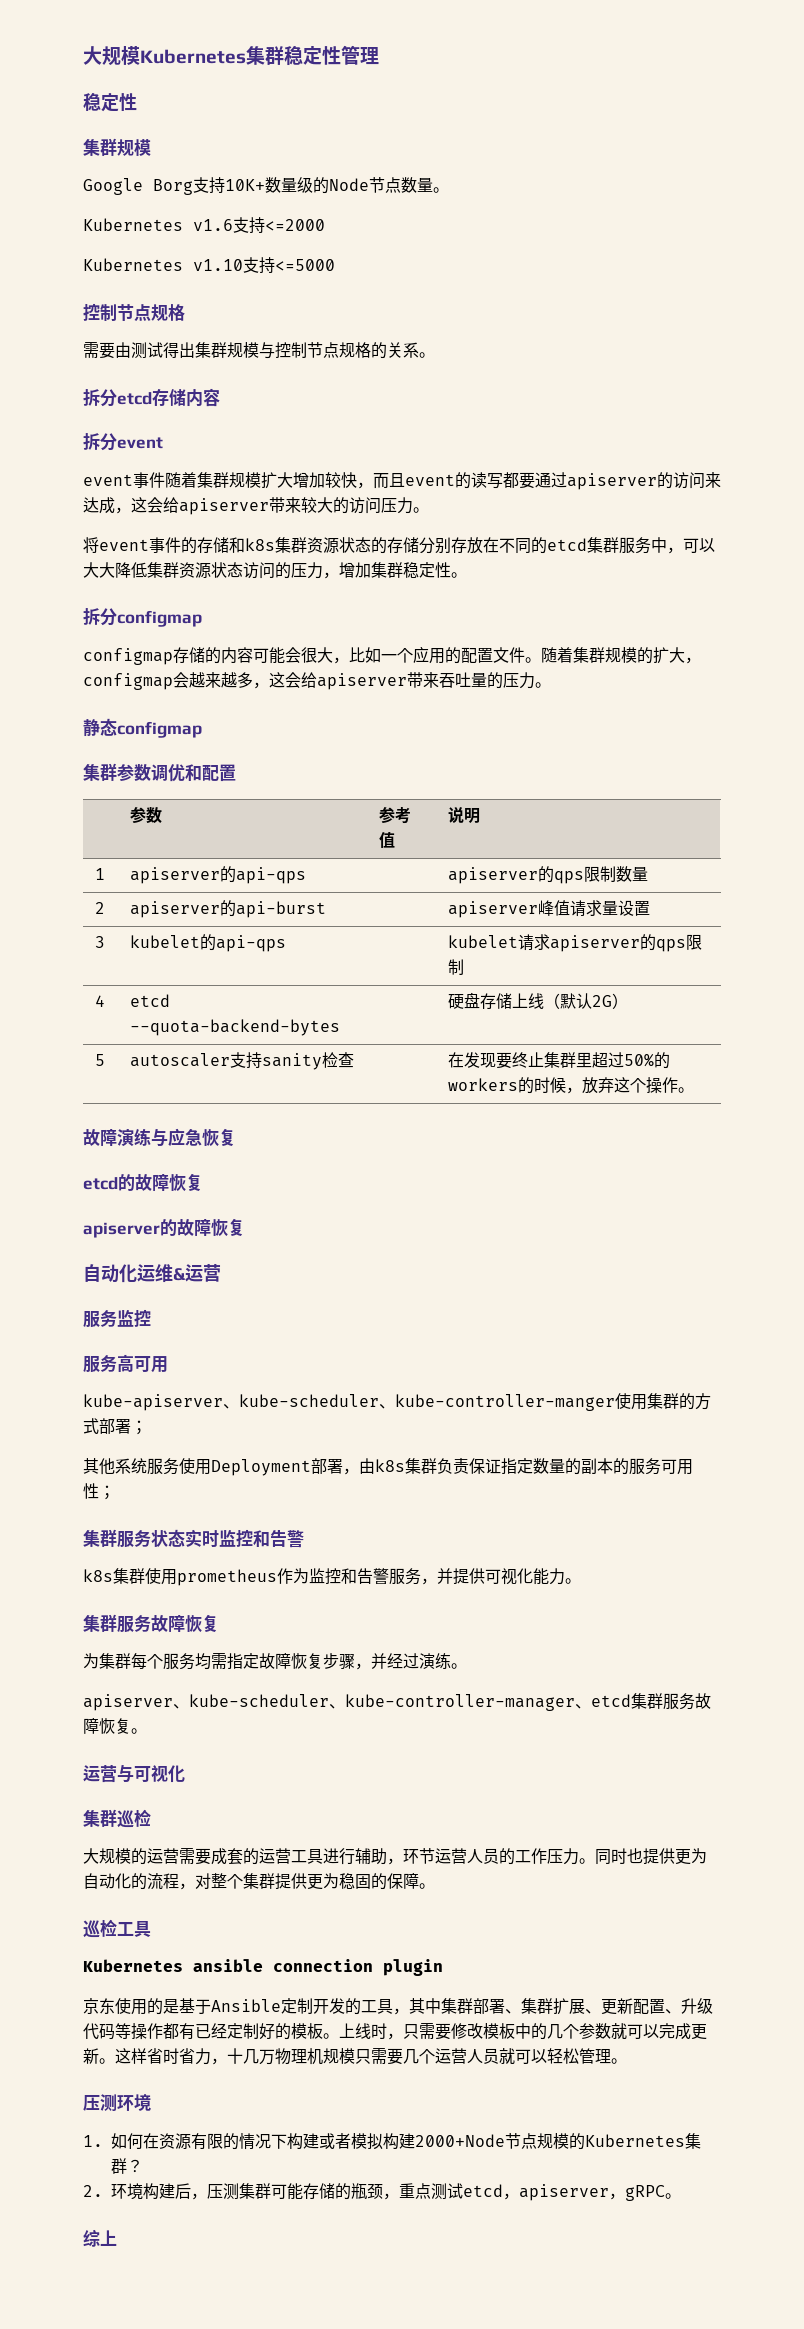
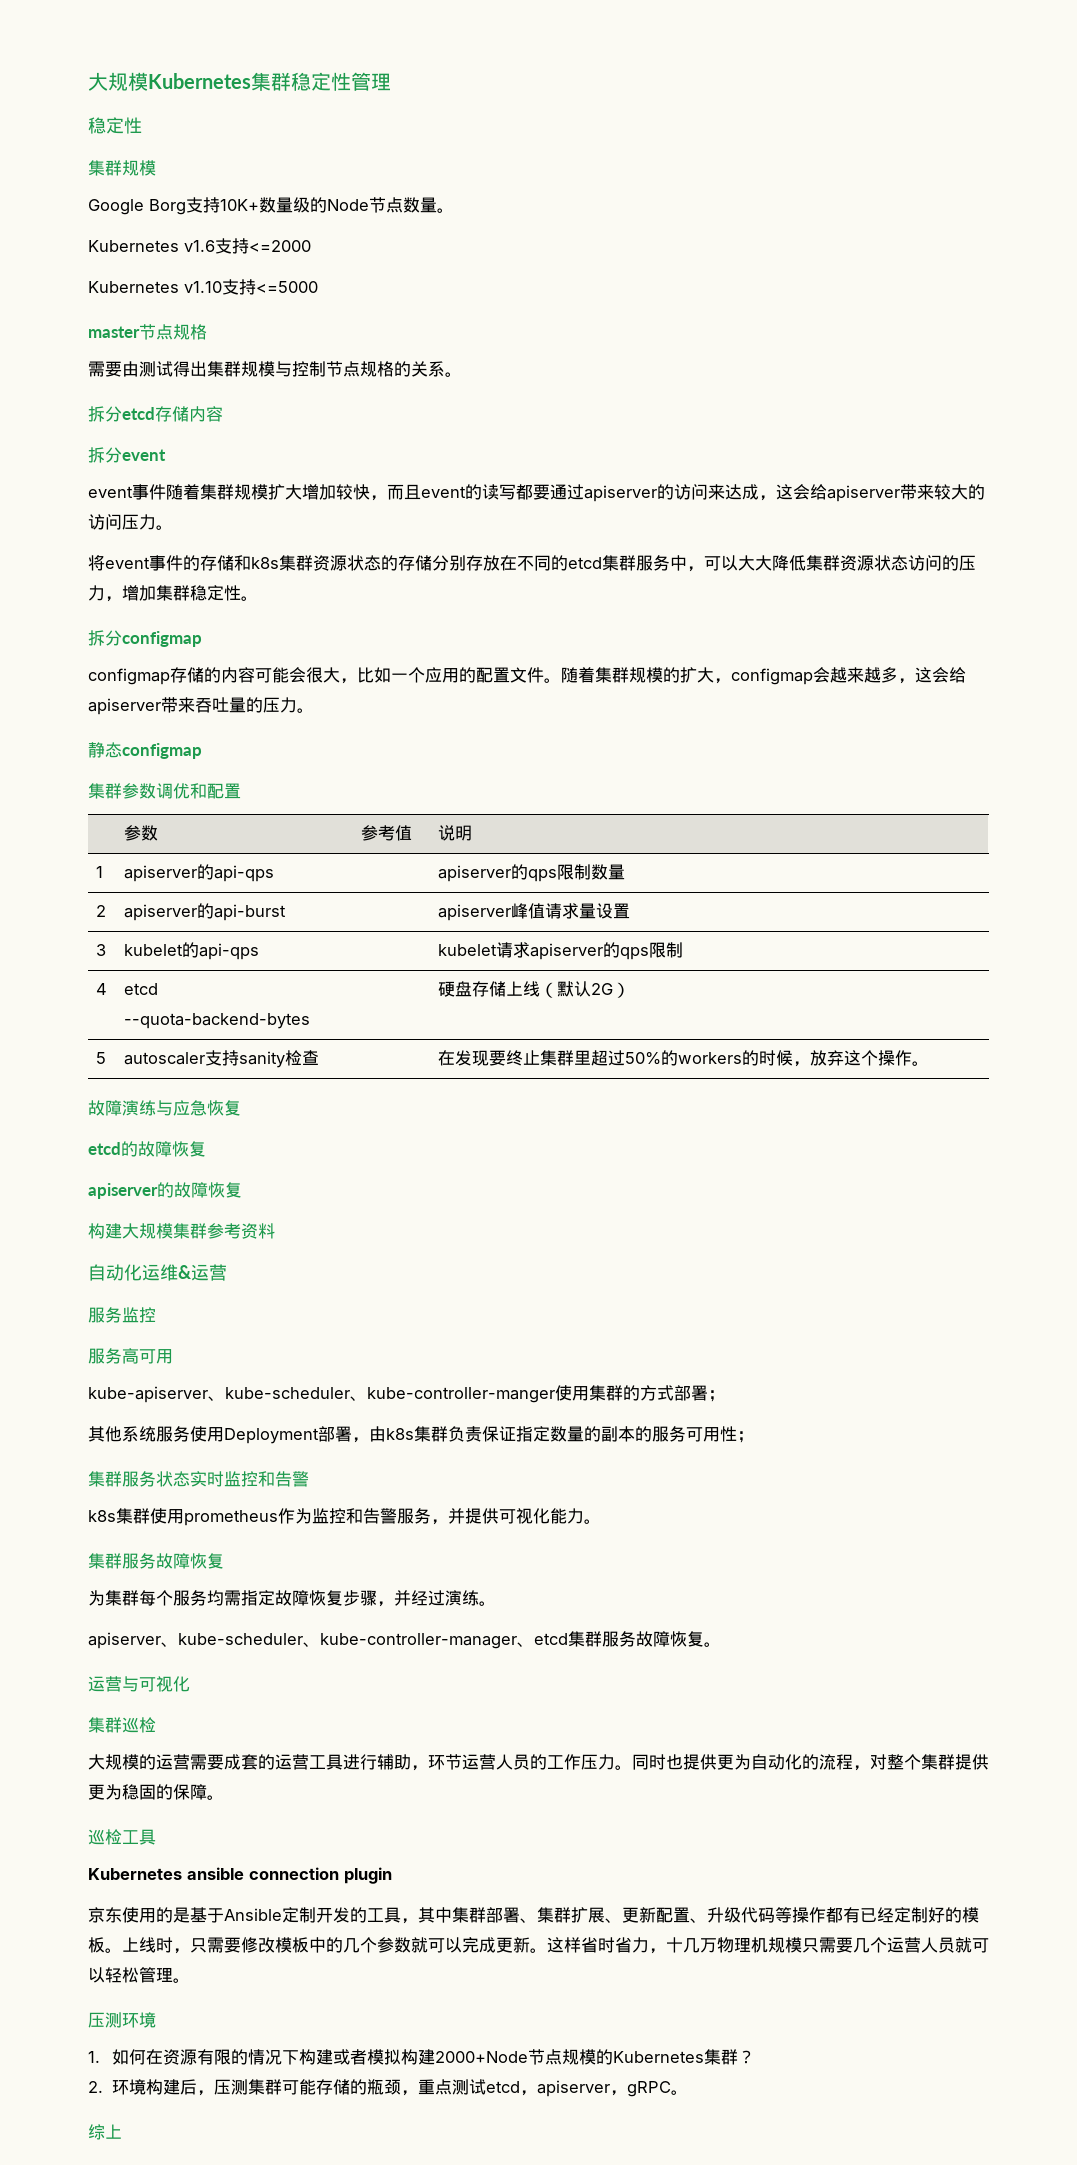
[83,303,117,321] 控制 -> [88,326,140,338] master
(245, 1227) none -> [88,1223,275,1239] // 构建大规模集群参考资料

